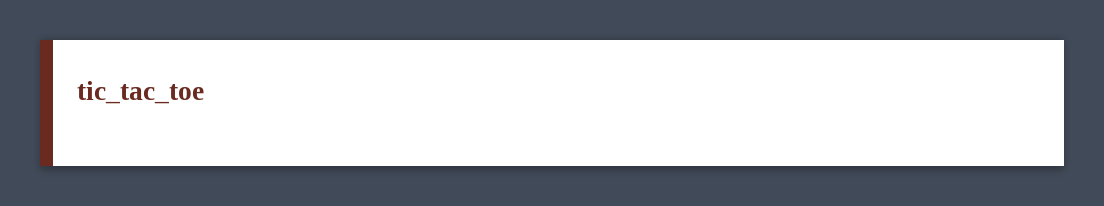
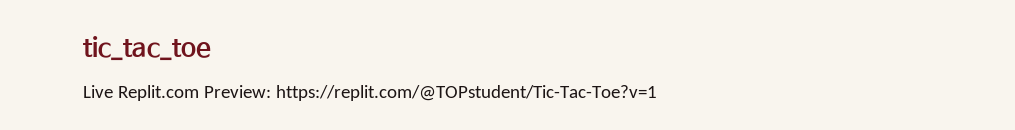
(204, 92) none -> [83,85,657,101] // Live Replit.com Preview: https://replit.com/@TOPstudent/Tic-Tac-Toe?v=1

